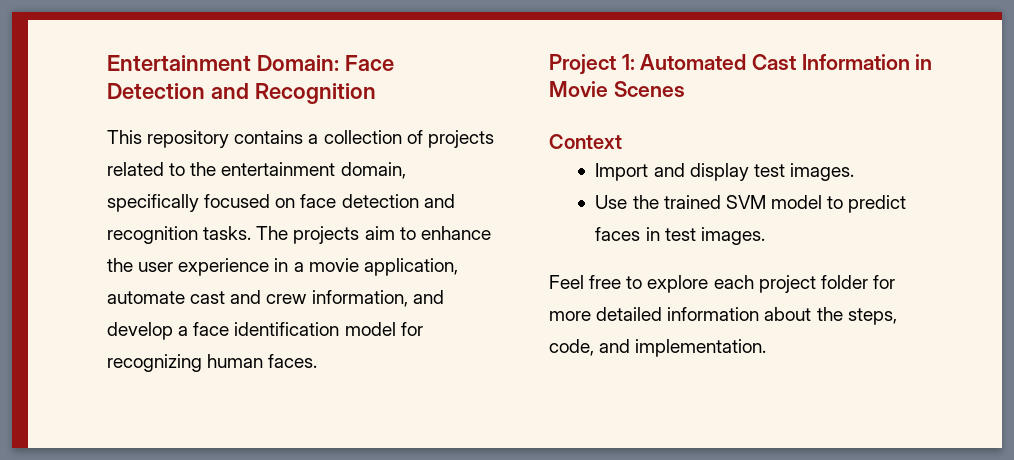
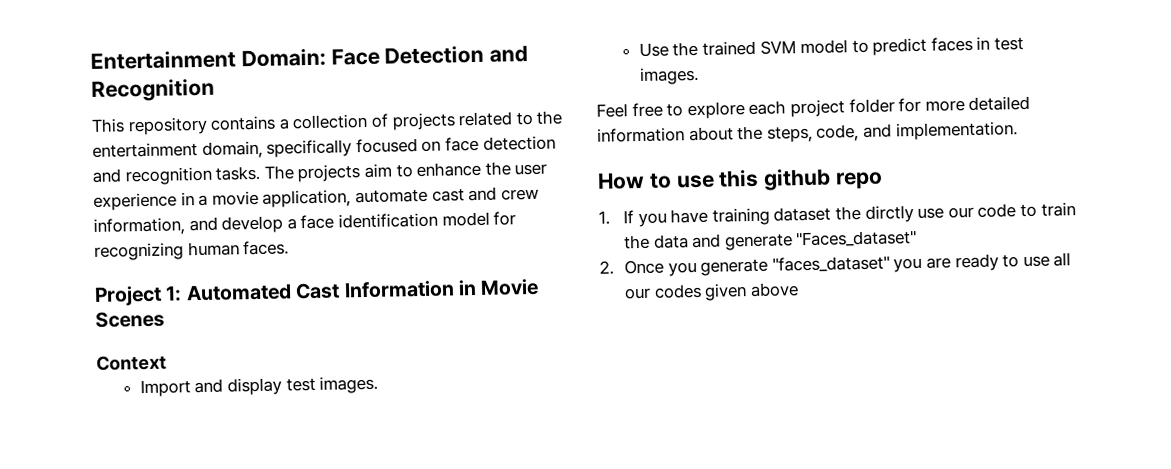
(767, 348) none -> [597,167,884,191] [598,202,1076,228] [624,229,918,251] [599,252,1072,277] [624,282,799,301] // How to use this github repo // 1. If you have training dataset the dirctly use our code to train the data and generate "Faces_dataset" // 2. Once you generate "faces_dataset" you are ready to use all our codes given above

